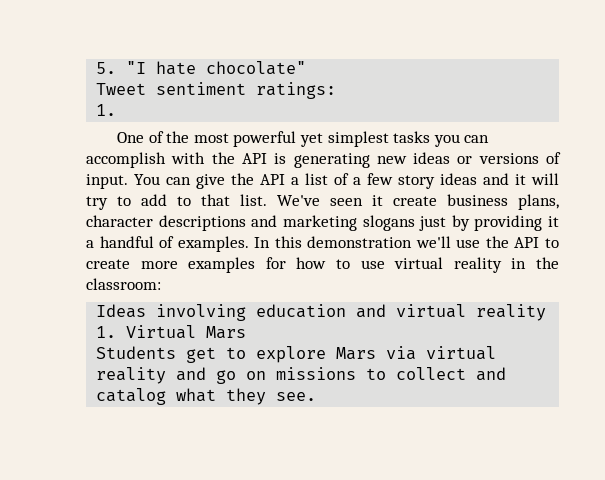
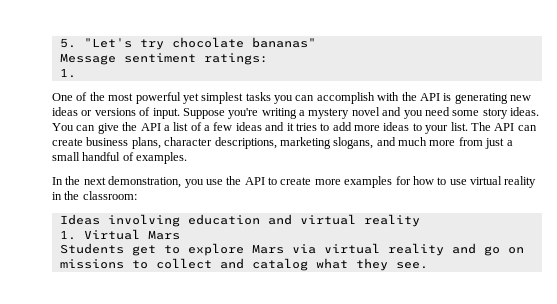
[126,61,307,75] [96,83,147,95] "I hate chocolate" // Tweet -> [83,37,316,50] [59,53,116,65] "Let's try chocolate bananas" // Message
(128, 181) none -> [182,107,539,119] Suppose you're writing a mystery novel and you need some story ideas.
[398,175,435,189] story -> (233, 126) none
[531,173,559,185] [86,194,559,210] [86,215,559,231] [86,236,451,252] will try to add to that list. We've seen it create business plans, character descriptions and marketing slogans just by providing it a handful of examples. In this demonstration we'll -> [295,122,537,134] [52,137,513,149] [52,152,188,164] [52,176,204,188] tries to add more ideas to your list. The API can create business plans, character descriptions, marketing slogans, and much more from just a small handful of examples. // In the next demonstration, you

